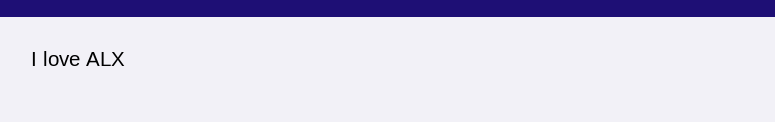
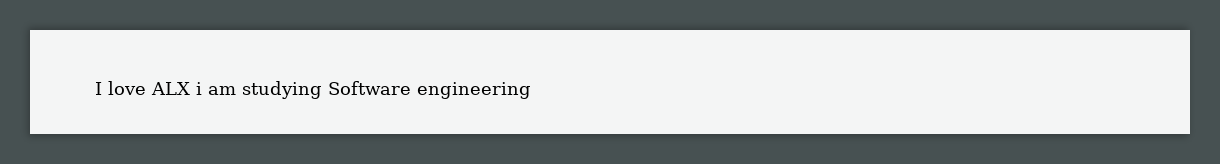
(125, 59) none -> [196,81,531,99] i am studying Software engineering

